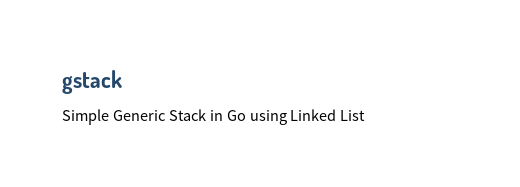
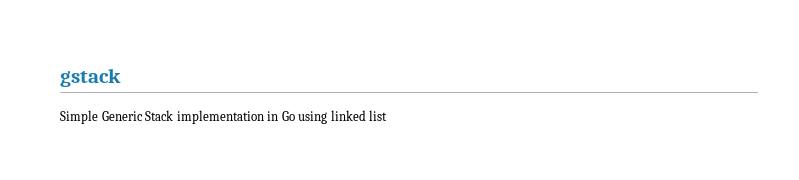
(206, 115) none -> [176,110,264,124] implementation
[290,109,366,121] Linked List -> [330,110,388,121] linked list

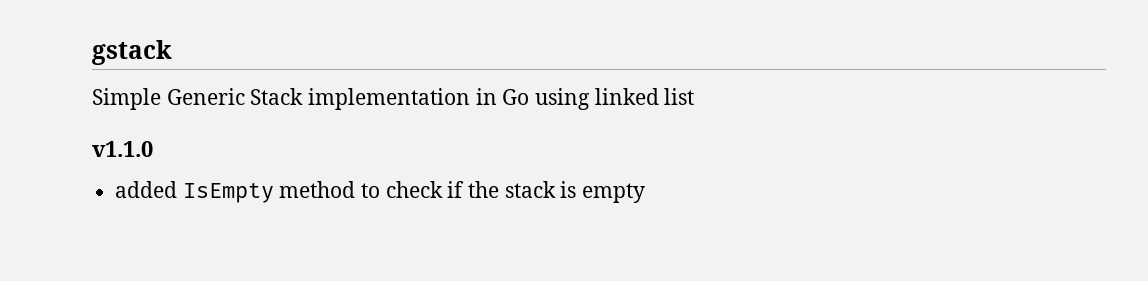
(388, 115) none -> [92,141,153,157] [115,181,646,203] // v1.1.0 // added IsEmpty method to check if the stack is empty

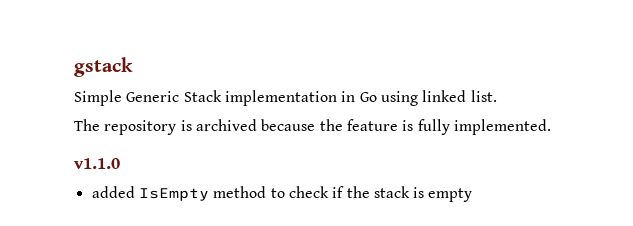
[664,88,695,105] list -> [470,90,497,102] [74,119,551,135] list. // The repository is archived because the feature is fully implemented.

